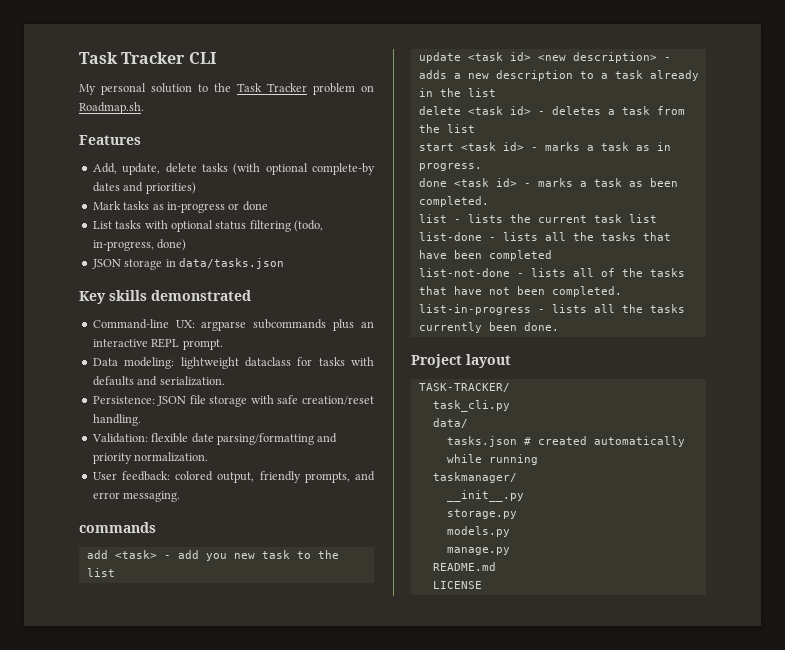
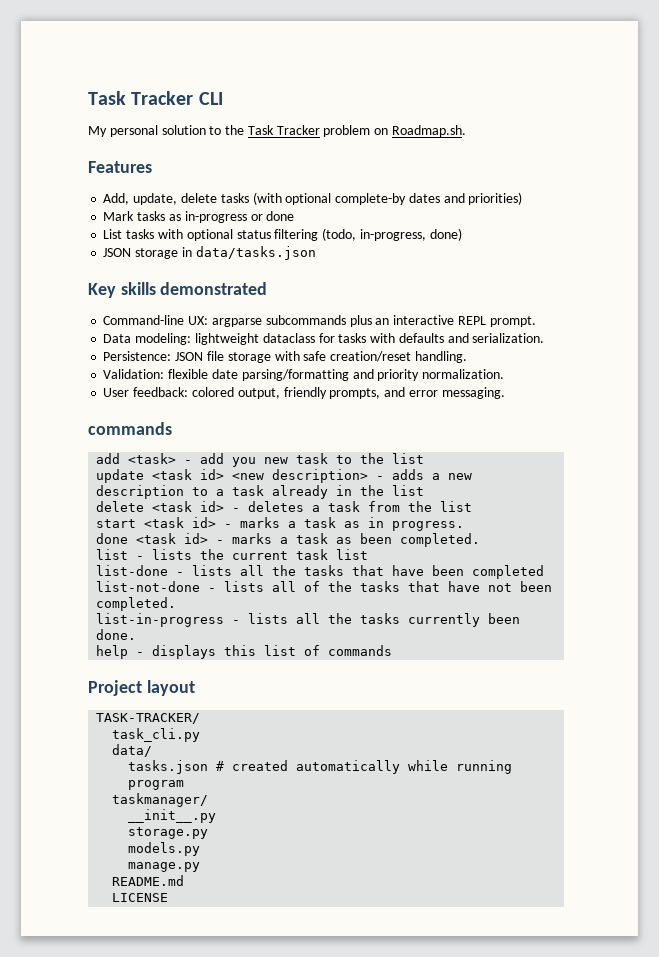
(559, 326) none -> [96,645,393,659] // help - displays this list of commands
(538, 459) none -> [128,780,185,790] program

